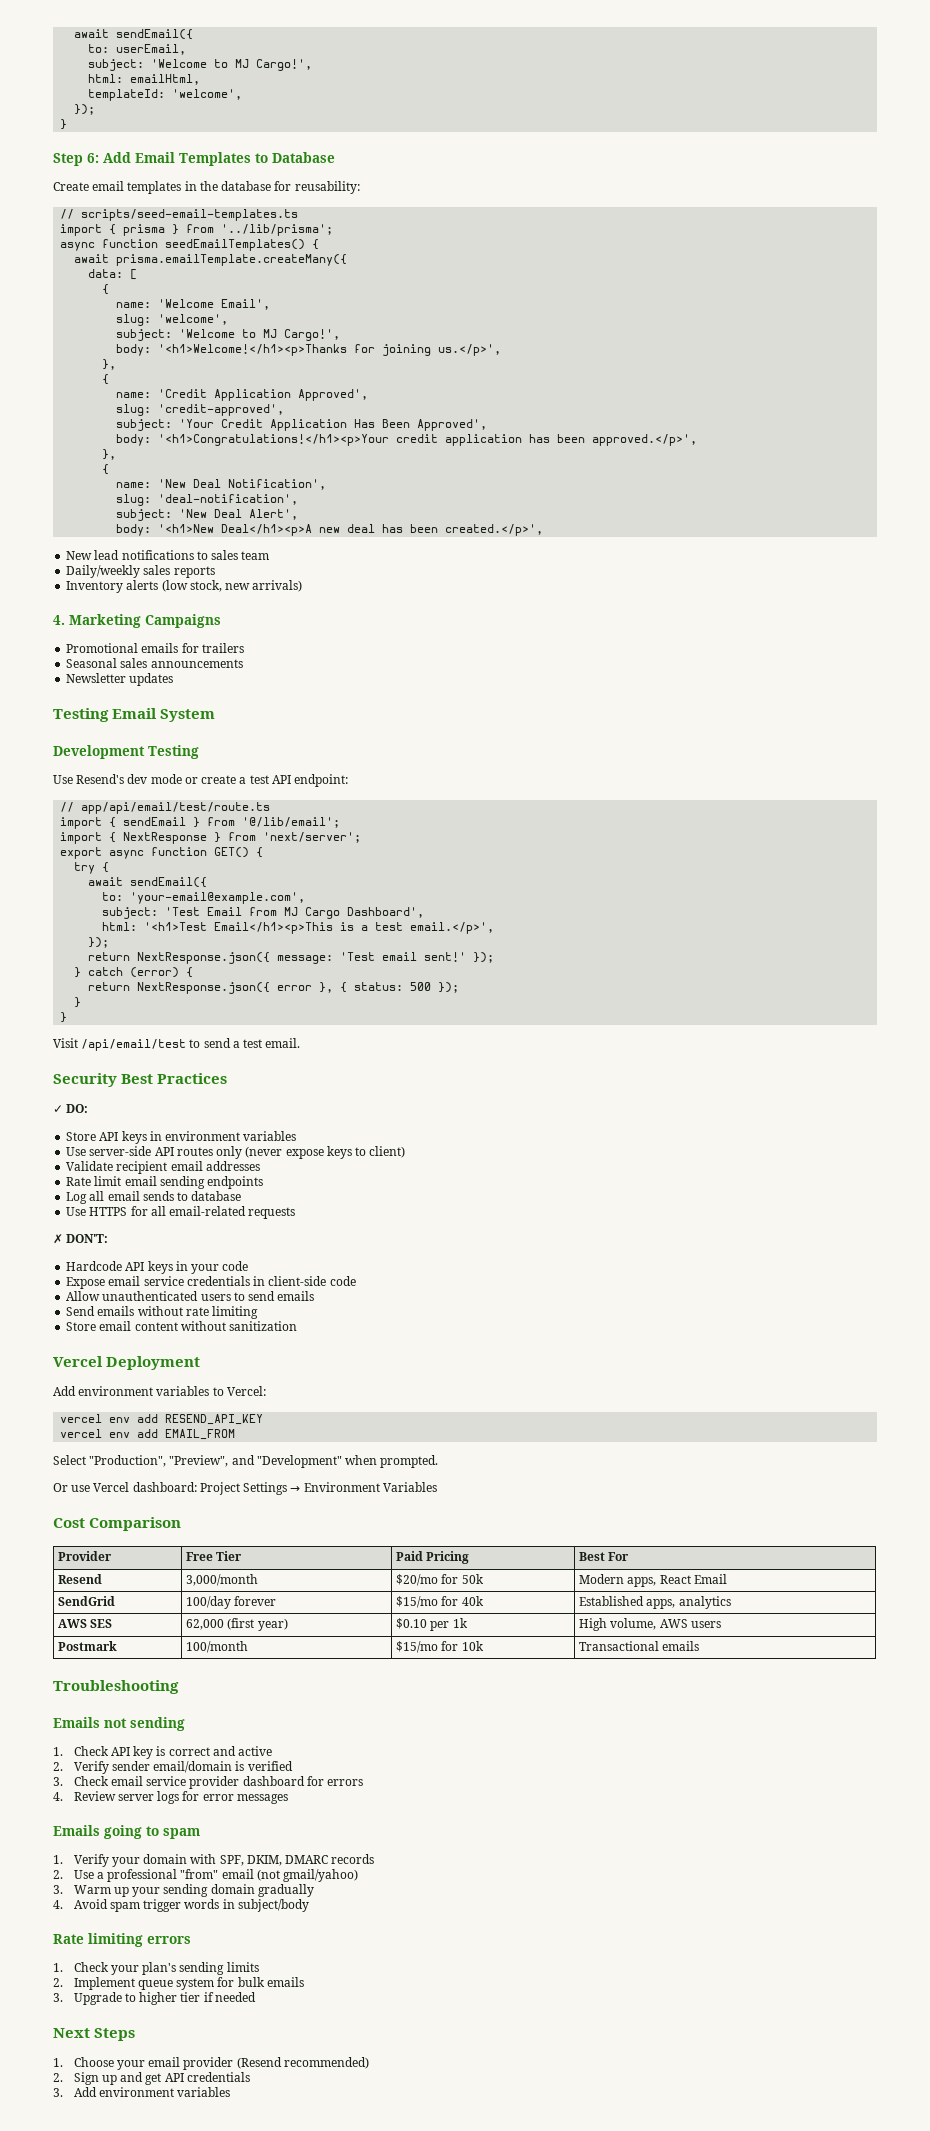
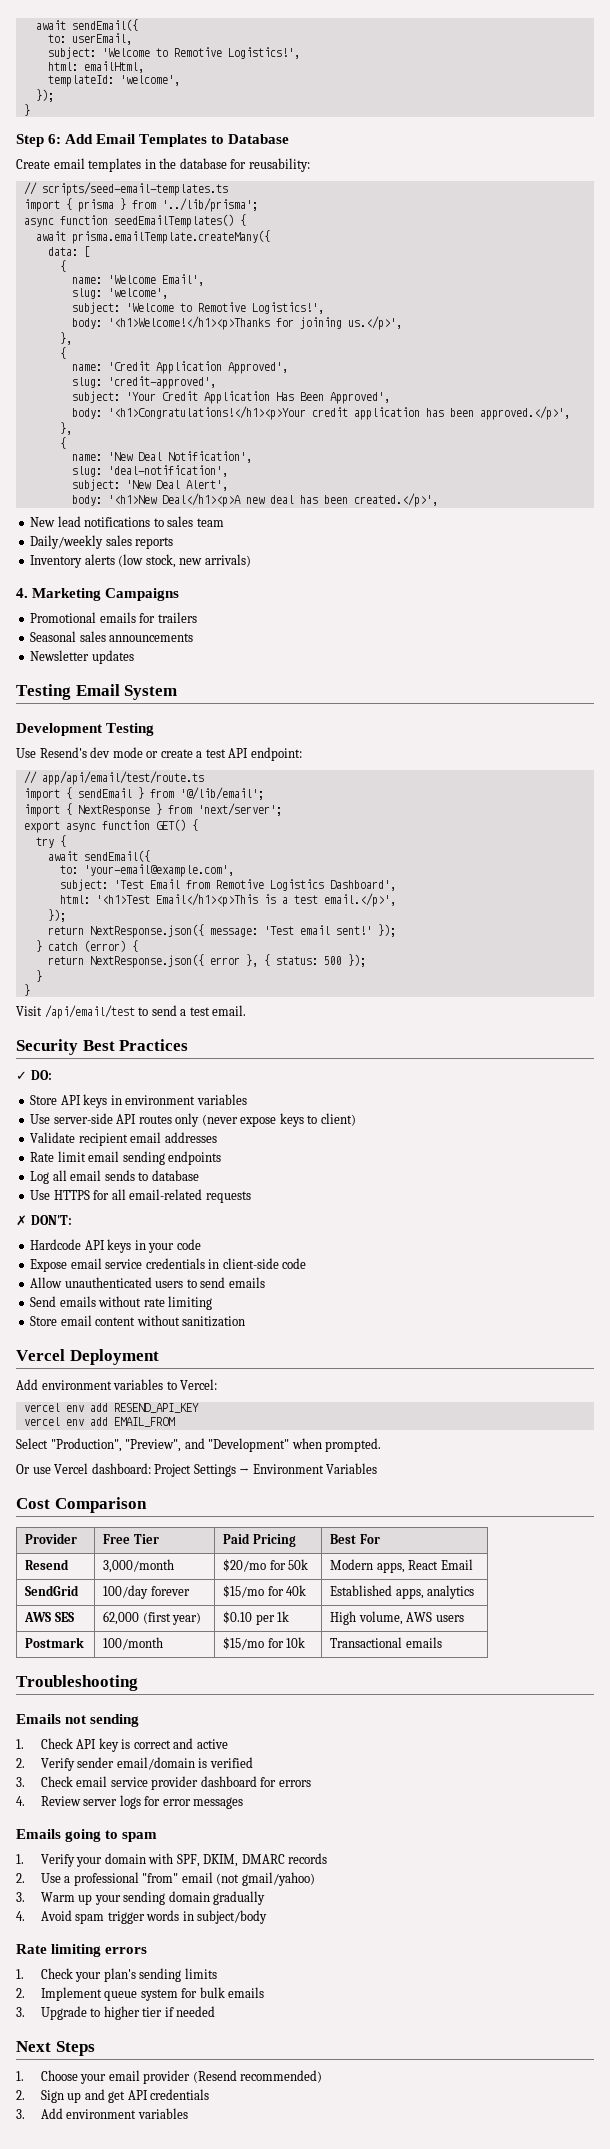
[235,59,313,71] MJ Cargo!', -> [173,47,300,59] Remotive Logistics!',
[263,329,341,341] MJ Cargo!', -> [197,302,324,314] Remotive Logistics!',
[284,907,341,919] MJ Cargo -> [215,879,324,891] Remotive Logistics

